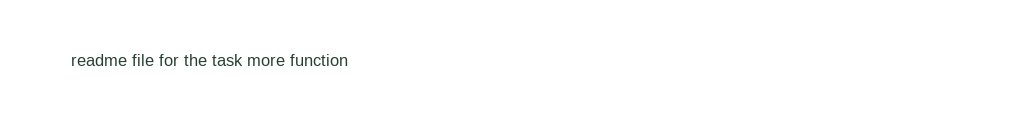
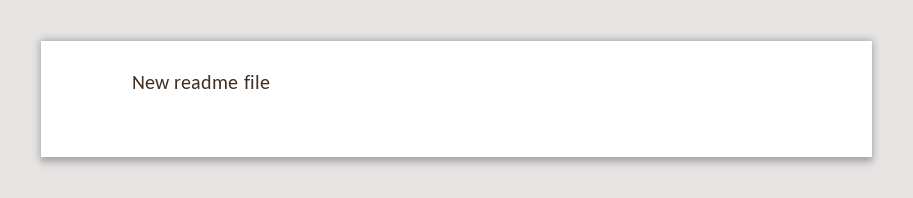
(71, 60) none -> [132,76,170,89] New
[159,54,348,66] for the task more function -> (270, 82) none

